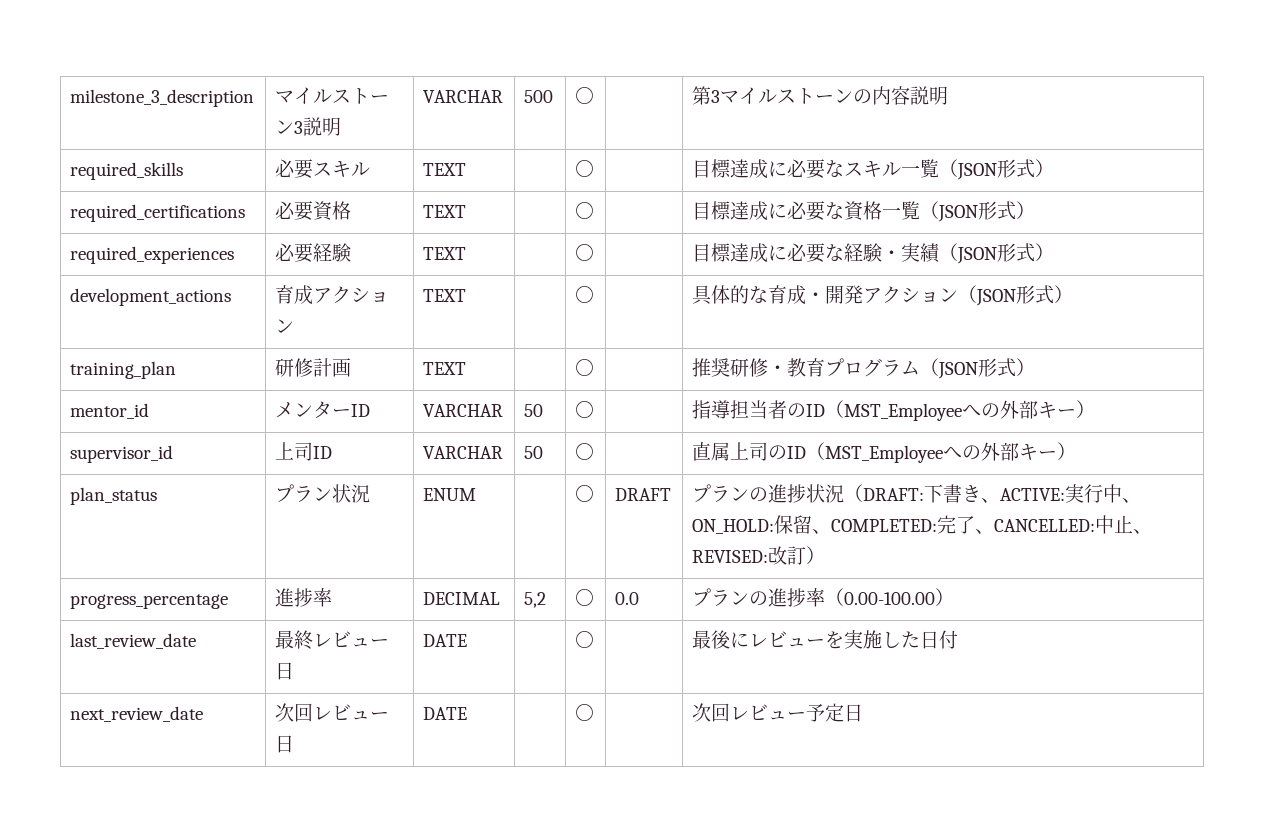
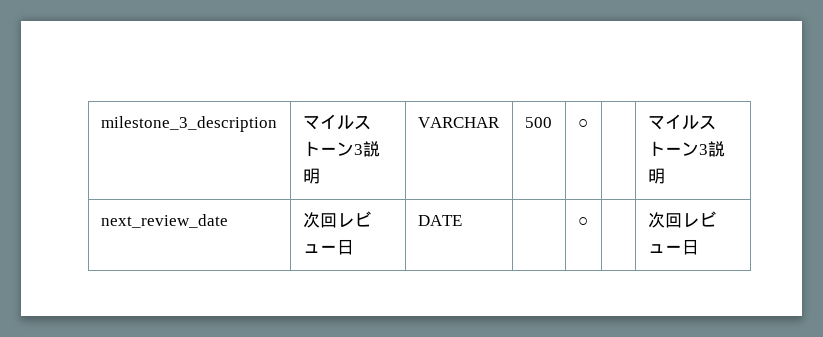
[692,86,949,105] [70,162,184,180] [275,159,371,179] [423,163,467,176] [575,160,595,177] [692,159,1055,180] [70,204,246,222] [275,201,352,221] [423,205,467,218] [575,202,595,219] [692,201,1036,222] [70,246,235,264] [275,243,352,263] [423,247,467,260] [575,244,595,261] [692,243,1055,264] [70,288,232,306] [275,285,390,305] [275,319,295,333] [423,289,467,302] [575,286,595,303] [692,285,1074,306] [70,361,177,379] [275,358,352,377] [423,362,467,375] [575,359,595,376] [692,358,1036,379] [70,403,150,419] [275,401,371,419] [423,404,504,417] [524,404,544,417] [575,401,595,418] [692,400,1096,421] [70,445,174,463] [275,442,333,461] [423,446,504,459] [524,446,544,459] [575,443,595,460] [692,442,1077,463] [70,487,158,505] [275,484,371,503] [423,488,477,501] [575,485,595,502] [615,488,672,501] [692,484,1142,503] [692,515,1153,534] [692,546,826,565] [70,594,229,609] [275,588,333,607] [423,592,501,605] [524,592,547,608] [575,589,595,606] [615,592,640,605] [692,588,955,607] [70,633,197,649] [275,630,390,650] [275,662,295,680] [423,634,468,647] [575,631,595,648] [692,630,959,649] 第3マイルストーンの内容説明 // required_skills | 必要スキル | TEXT | | ○ | | 目標達成に必要なスキル一覧（JSON形式） // required_certifications | 必要資格 | TEXT | | ○ | | 目標達成に必要な資格一覧（JSON形式） // required_experiences | 必要経験 | TEXT | | ○ | | 目標達成に必要な経験・実績（JSON形式） // development_actions | 育成アクション | TEXT | | ○ | | 具体的な育成・開発アクション（JSON形式） // training_plan | 研修計画 | TEXT | | ○ | | 推奨研修・教育プログラム（JSON形式） // mentor_id | メンターID | VARCHAR | 50 | ○ | | 指導担当者のID（MST_Employeeへの外部キー） // supervisor_id | 上司ID | VARCHAR | 50 | ○ | | 直属上司のID（MST_Employeeへの外部キー） // plan_status | プラン状況 | ENUM | | ○ | DRAFT | プランの進捗状況（DRAFT:下書き、ACTIVE:実行中、ON_HOLD:保留、COMPLETED:完了、CANCELLED:中止、REVISED:改訂） // progress_percentage | 進捗率 | DECIMAL | 5,2 | ○ | 0.0 | プランの進捗率（0.00-100.00） // last_review_date | 最終レビュー日 | DATE | | ○ | | 最後にレビューを実施した日付 -> [647,114,716,130] [647,141,725,157] [647,168,665,184] マイルストーン3説明
[806,703,845,722] 予定 -> (682, 249) none

